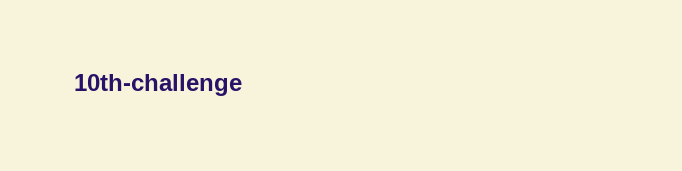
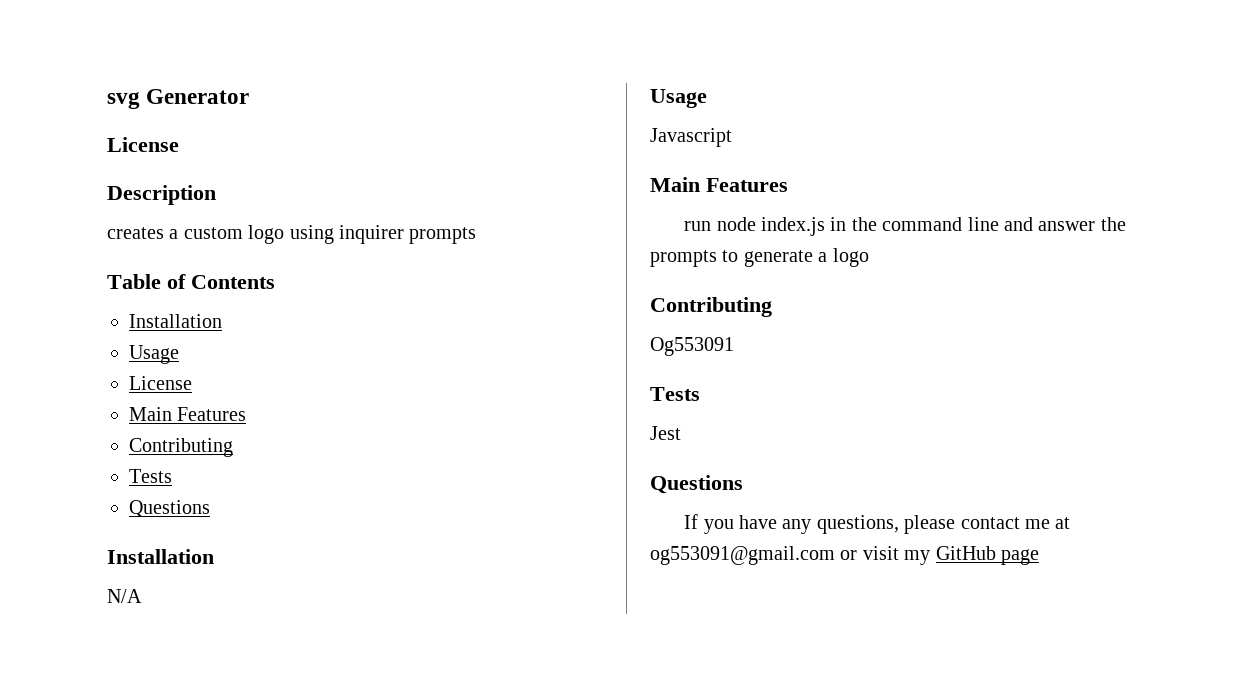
[74,74,242,96] 10th-challenge -> [107,89,250,109] [107,137,179,152] [107,185,216,205] [107,225,477,244] [107,274,275,289] [129,314,222,328] [129,345,179,364] [129,376,192,390] [129,407,247,421] [129,438,233,457] [129,469,172,483] [129,500,210,517] [107,549,214,564] [107,589,142,603] [650,89,707,108] [650,128,732,147] [650,177,788,192] [684,217,1126,236] [650,248,869,267] [650,297,772,317] [650,337,734,356] [650,387,700,401] [650,426,681,440] [650,475,743,494] [684,514,1071,534] [650,546,1039,565] svg Generator // License // Description // creates a custom logo using inquirer prompts // Table of Contents // Installation // Usage // License // Main Features // Contributing // Tests // Questions // Installation // N/A // Usage // Javascript // Main Features // run node index.js in the command line and answer the prompts to generate a logo // Contributing // Og553091 // Tests // Jest // Questions // If you have any questions, please contact me at og553091@gmail.com or visit my GitHub page

